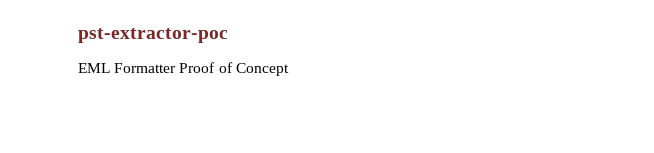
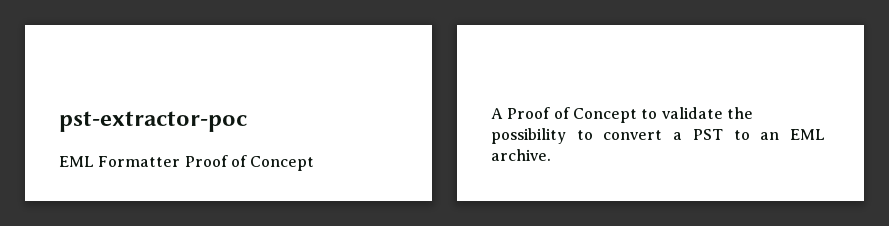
(289, 69) none -> [491,107,753,123] [491,128,825,144] [491,149,551,161] // A Proof of Concept to validate the possibility to convert a PST to an EML archive.

